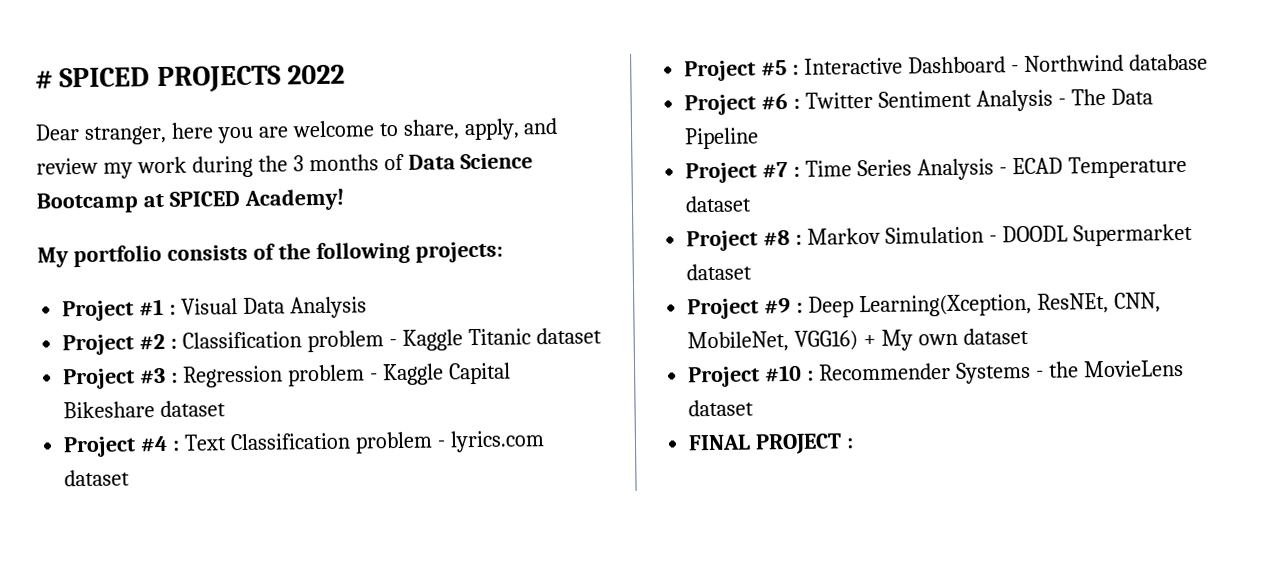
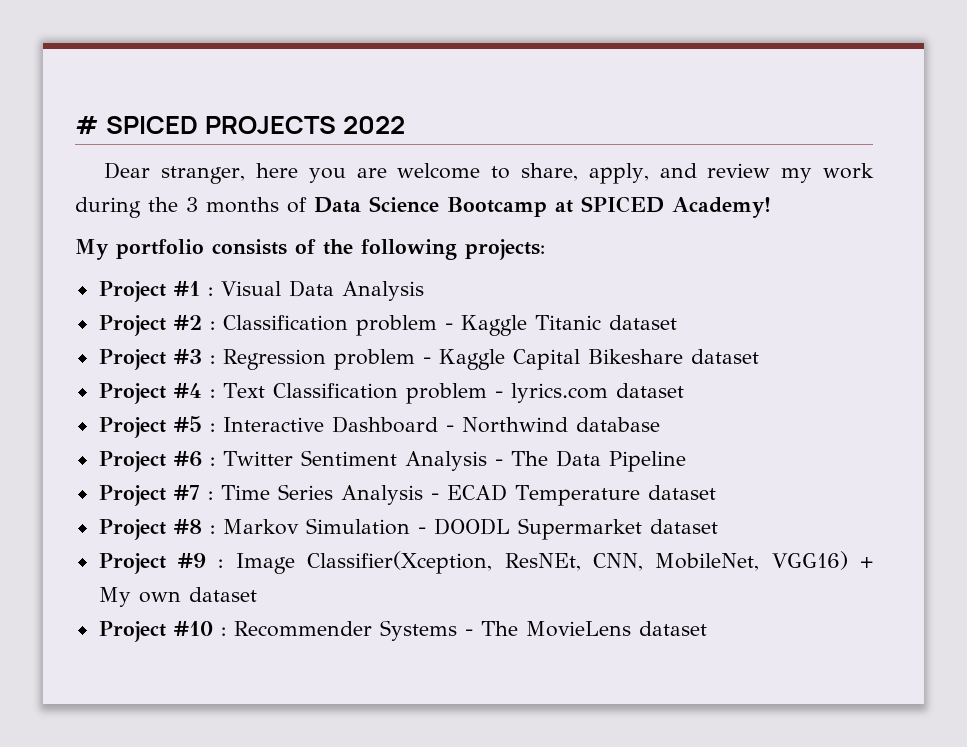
[808,293,1032,318] Deep Learning(Xception, -> [235,551,493,574] Image Classifier(Xception,
[1047,361,1079,378] the -> [480,621,518,636] The
[688,433,855,455] // FINAL PROJECT : -> (707, 628) none

